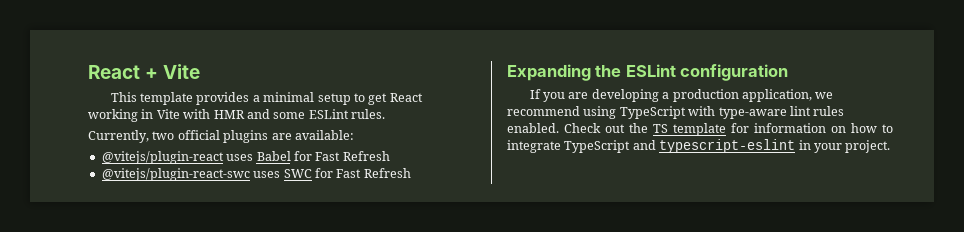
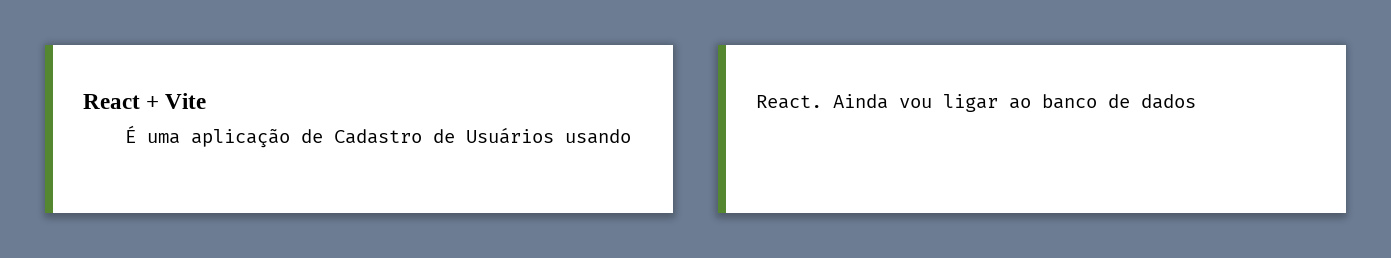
[110,92,423,105] [88,109,385,122] [88,130,354,143] [101,151,390,164] [101,168,411,181] [507,64,789,81] [529,89,834,102] [507,106,845,119] [507,123,893,136] [507,139,891,153] This template provides a minimal setup to get React working in Vite with HMR and some ESLint rules. // Currently, two official plugins are available: // @vitejs/plugin-react uses Babel for Fast Refresh // @vitejs/plugin-react-swc uses SWC for Fast Refresh // Expanding the ESLint configuration // If you are developing a production application, we recommend using TypeScript with type-aware lint rules enabled. Check out the TS template for information on how to integrate TypeScript and typescript-eslint in your project. -> [125,125,632,148] [756,94,1196,112] É uma aplicação de Cadastro de Usuários usando React. Ainda vou ligar ao banco de dados

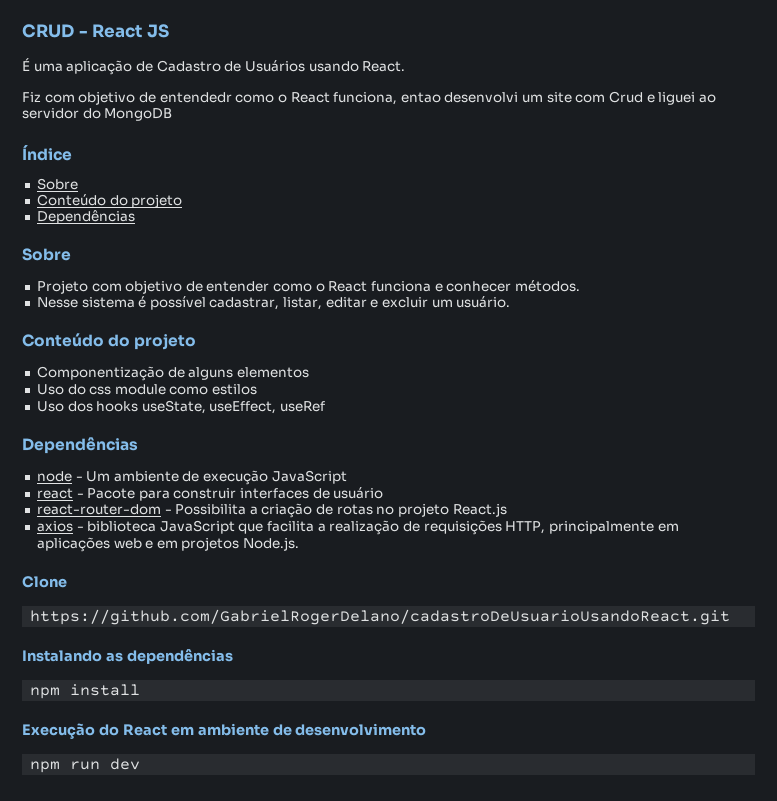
[83,93,207,109] React + Vite -> [22,24,169,38] CRUD - React JS
[833,94,1196,112] Ainda vou ligar ao banco de dados -> [22,91,716,105] [22,108,173,121] [22,145,72,161] [36,178,78,190] [36,194,183,208] [36,210,135,224] [22,248,71,261] [36,280,580,294] [36,296,511,310] [22,333,197,350] [36,366,309,381] [36,384,258,395] [36,400,326,414] [22,437,138,454] [36,470,347,485] [36,487,384,501] [36,503,507,518] [36,520,679,535] [36,537,300,552] [22,576,67,588] [30,609,731,625] [22,649,233,664] [30,684,141,699] [22,723,427,739] [30,758,141,773] // Fiz com objetivo de entendedr como o React funciona, entao desenvolvi um site com Crud e liguei ao servidor do MongoDB // Índice // Sobre // Conteúdo do projeto // Dependências // Sobre // Projeto com objetivo de entender como o React funciona e conhecer métodos. // Nesse sistema é possível cadastrar, listar, editar e excluir um usuário. // Conteúdo do projeto // Componentização de alguns elementos // Uso do css module como estilos // Uso dos hooks useState, useEffect, useRef // Dependências // node - Um ambiente de execução JavaScript // react - Pacote para construir interfaces de usuário // react-router-dom - Possibilita a criação de rotas no projeto React.js // axios - biblioteca JavaScript que facilita a realização de requisições HTTP, principalmente em aplicações web e em projetos Node.js. // Clone // https://github.com/GabrielRogerDelano/cadastroDeUsuarioUsandoReact.git // Instalando as dependências // npm install // Execução do React em ambiente de desenvolvimento // npm run dev

